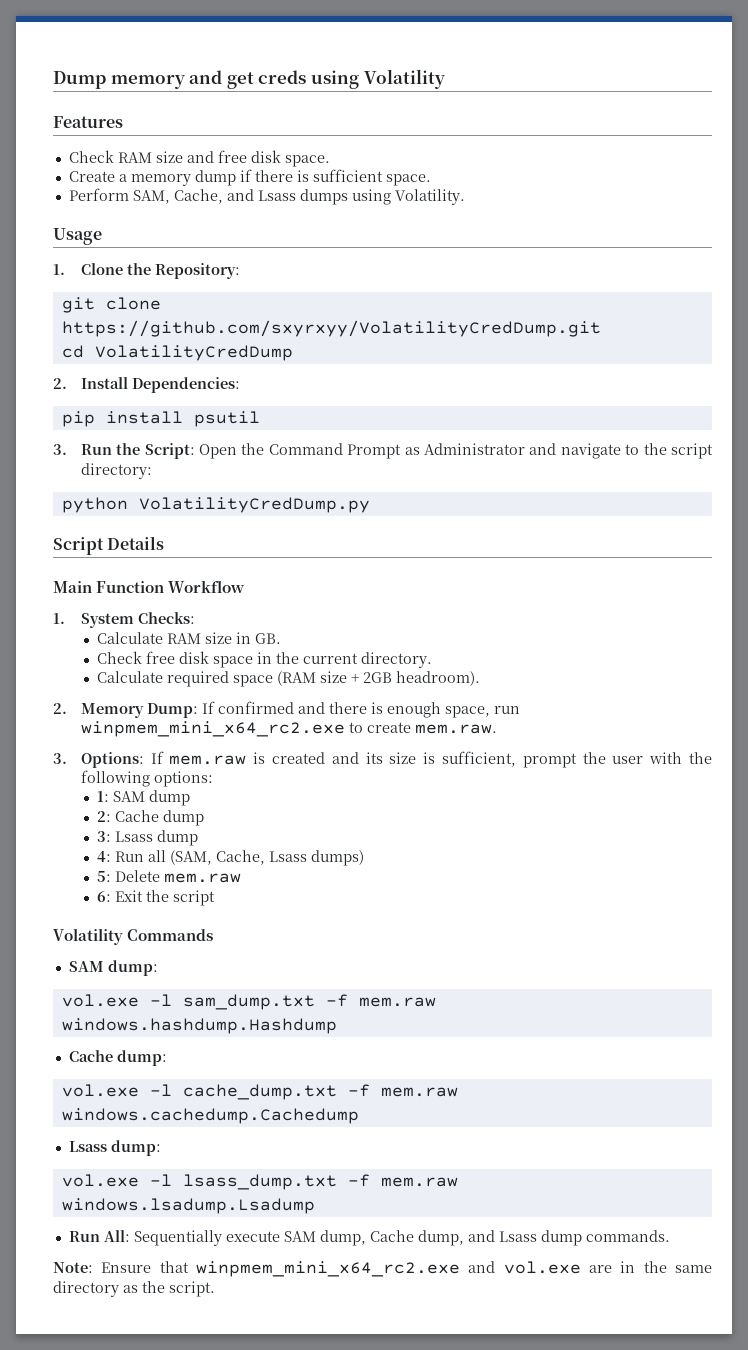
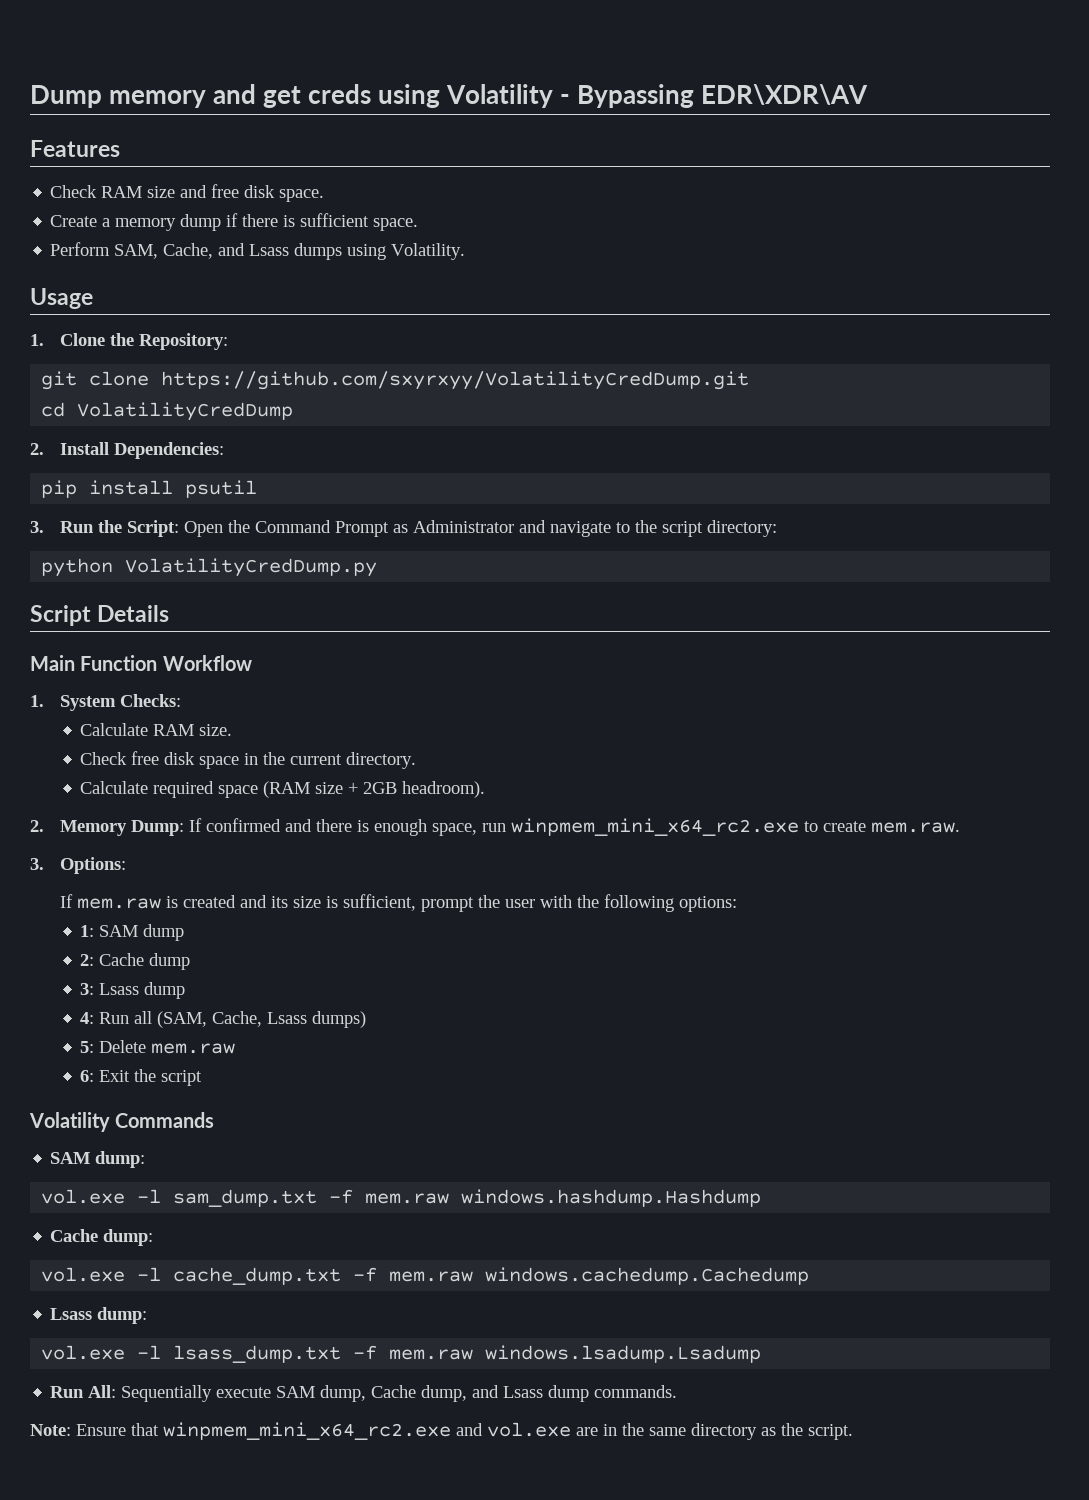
(445, 79) none -> [560,84,869,108] - Bypassing EDR\XDR\AV
[204,632,281,644] size in GB. -> [199,724,233,736] size.
(144, 760) none -> (126, 865) //

